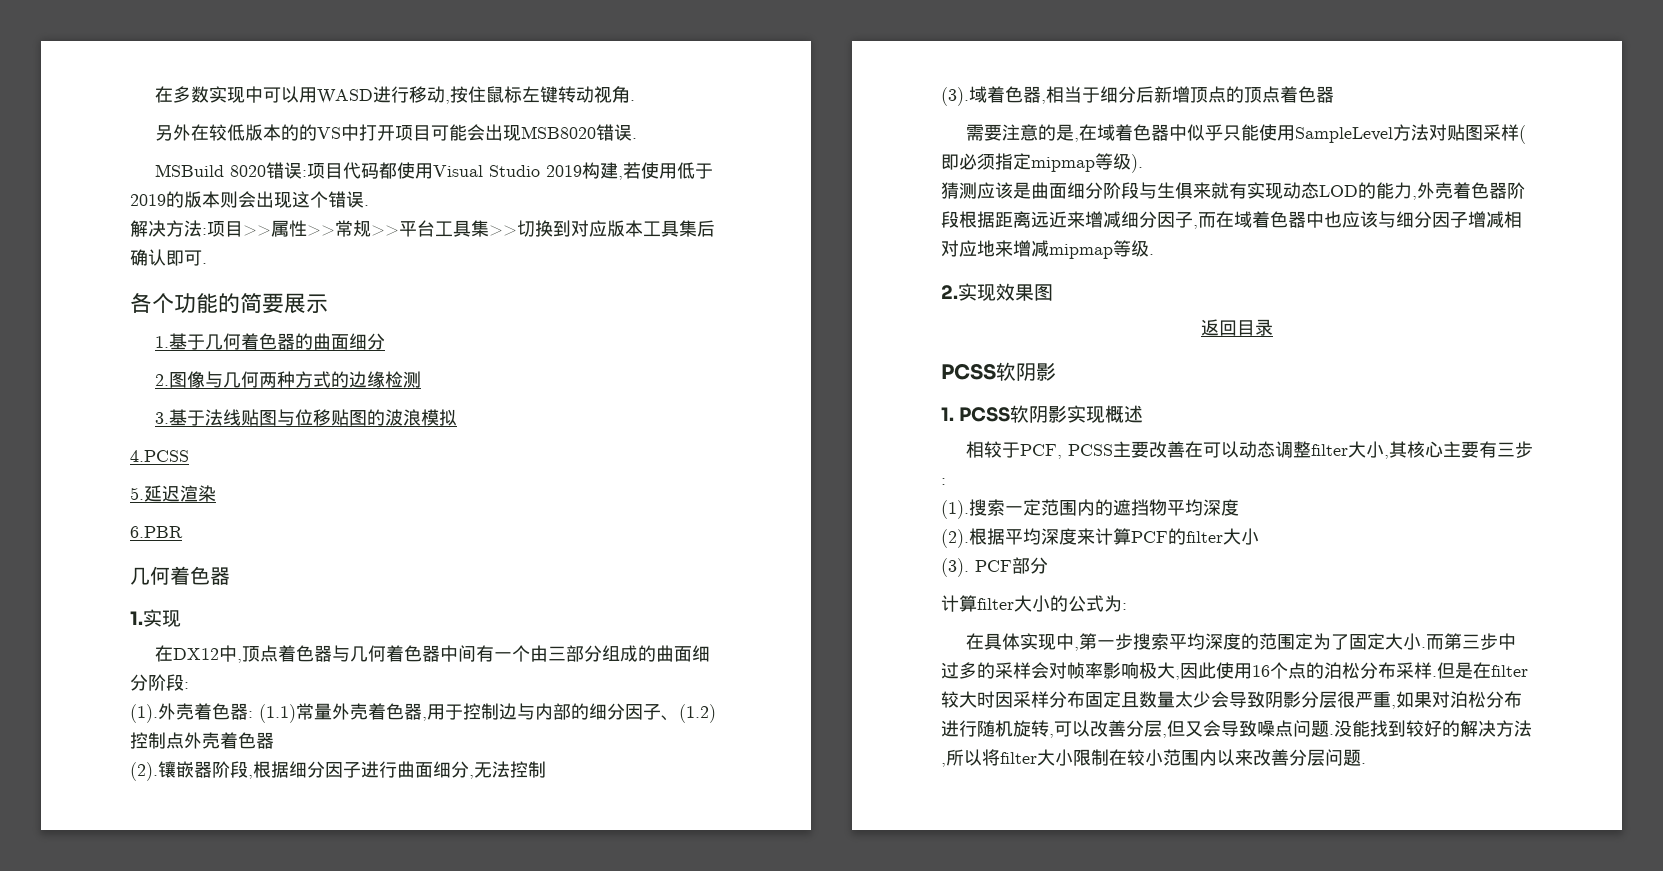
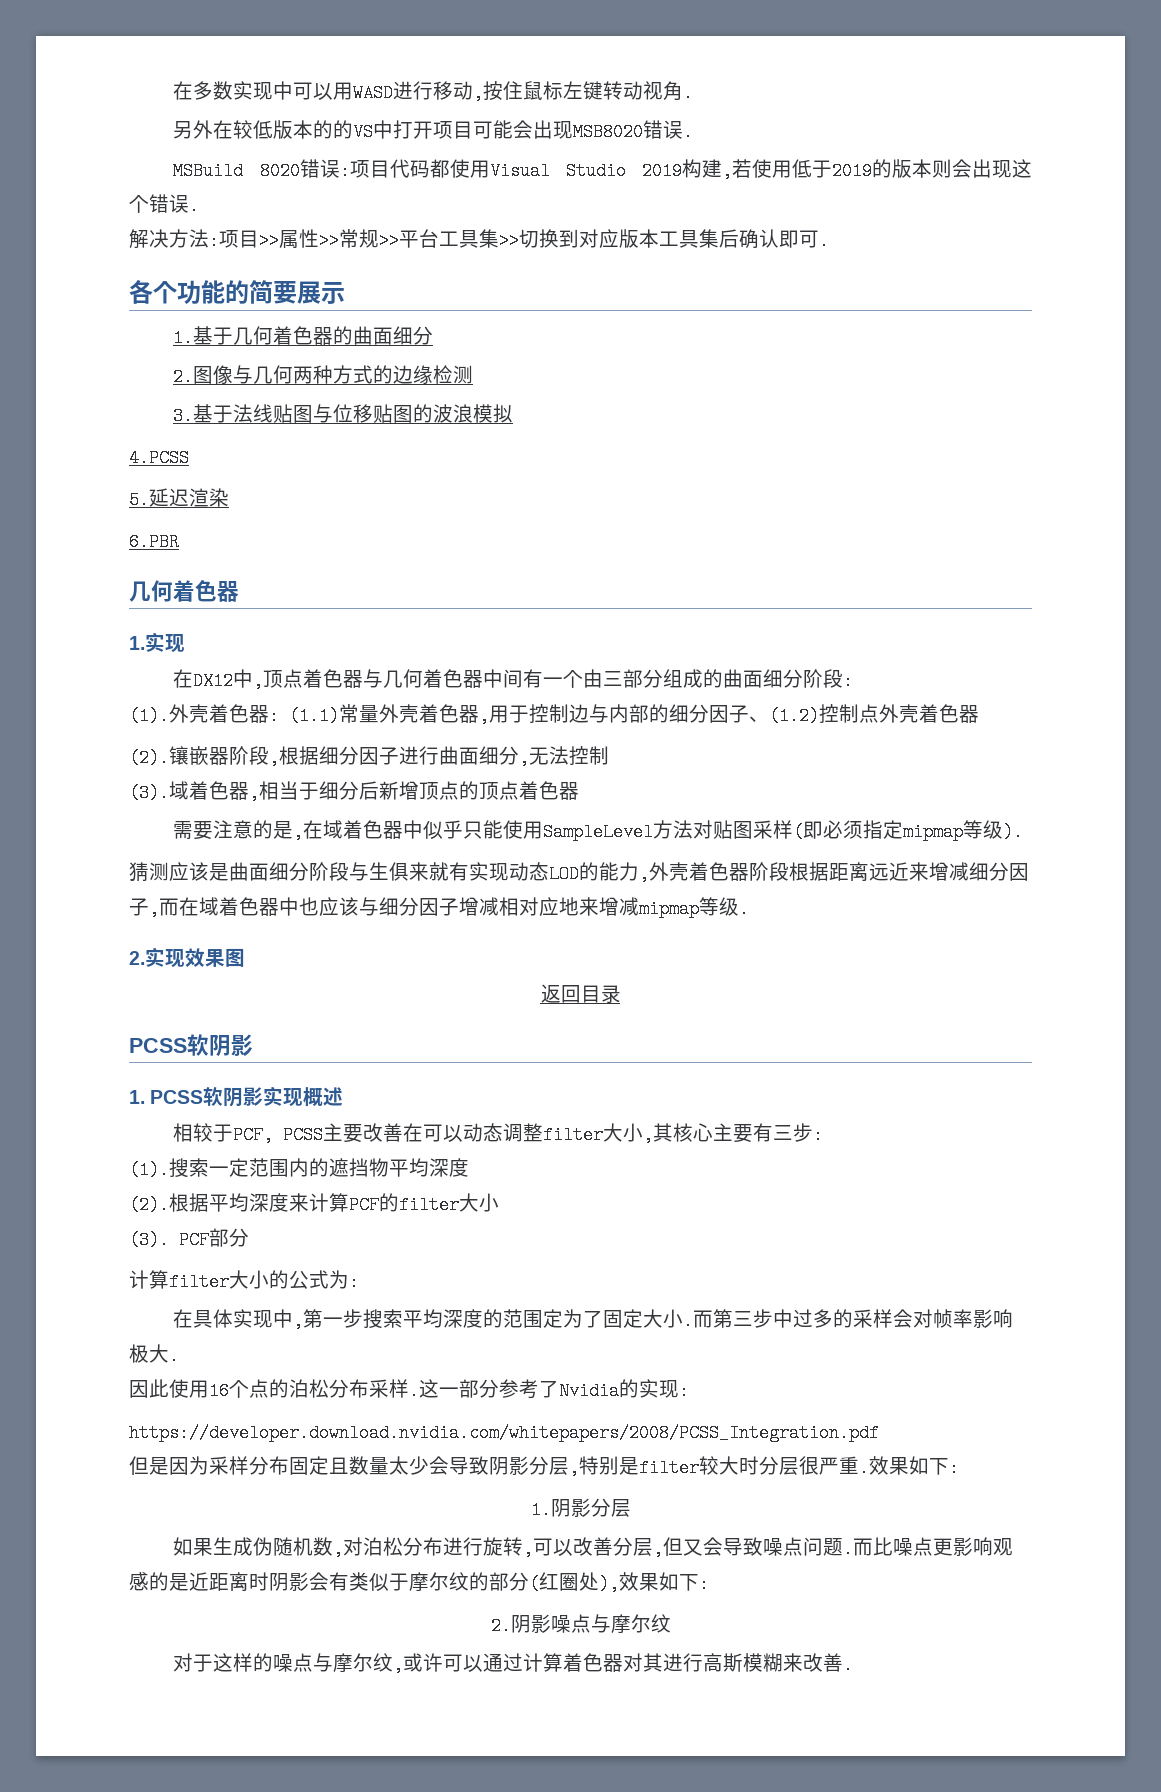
[1175,676,1180,680] , -> [169,1347,179,1365] . //
[1437,662,1528,679] [941,691,1013,708] 但是在filter较大时因 -> [419,1379,689,1400] [129,1424,879,1442] [129,1456,209,1475] 这一部分参考了Nvidia的实现: // https://developer.download.nvidia.com/whitepapers/2008/PCSS_Integration.pdf // 但是因为
[1337,691,1432,709] 很严重,如果 -> [569,1456,959,1477] [530,1498,631,1519] [173,1537,344,1558] ,特别是filter较大时分层很严重.效果如下: // 1.阴影分层 // 如果生成伪随机数,
[977,720,1013,737] 随机 -> (484, 1546) none
[1334,720,1532,737] [941,749,1361,767] 没能找到较好的解决方法,所以将filter大小限制在较小范围内以来改善分层问题 -> [853,1537,1014,1556] [129,1572,709,1593] [490,1614,671,1635] [173,1653,844,1674] 而比噪点更影响观感的是近距离时阴影会有类似于摩尔纹的部分(红圈处),效果如下: // 2.阴影噪点与摩尔纹 // 对于这样的噪点与摩尔纹,或许可以通过计算着色器对其进行高斯模糊来改善

